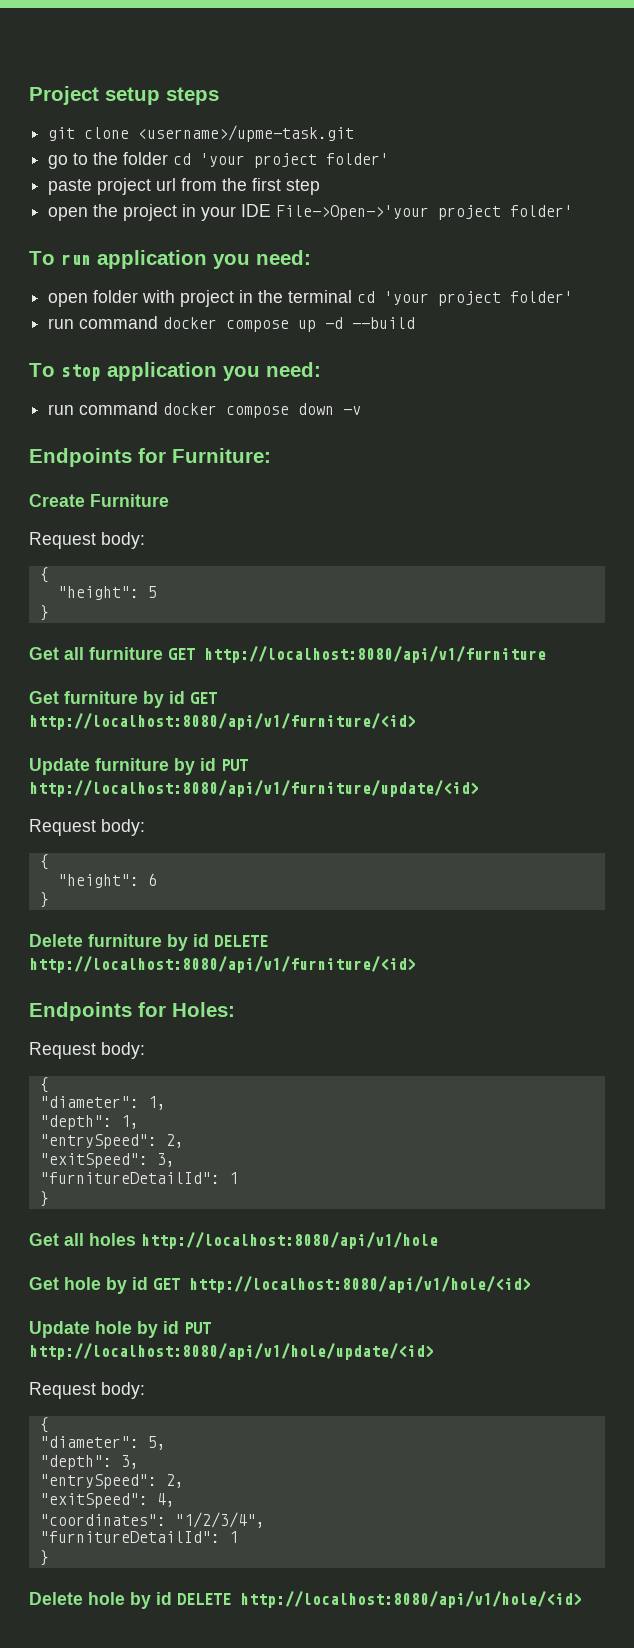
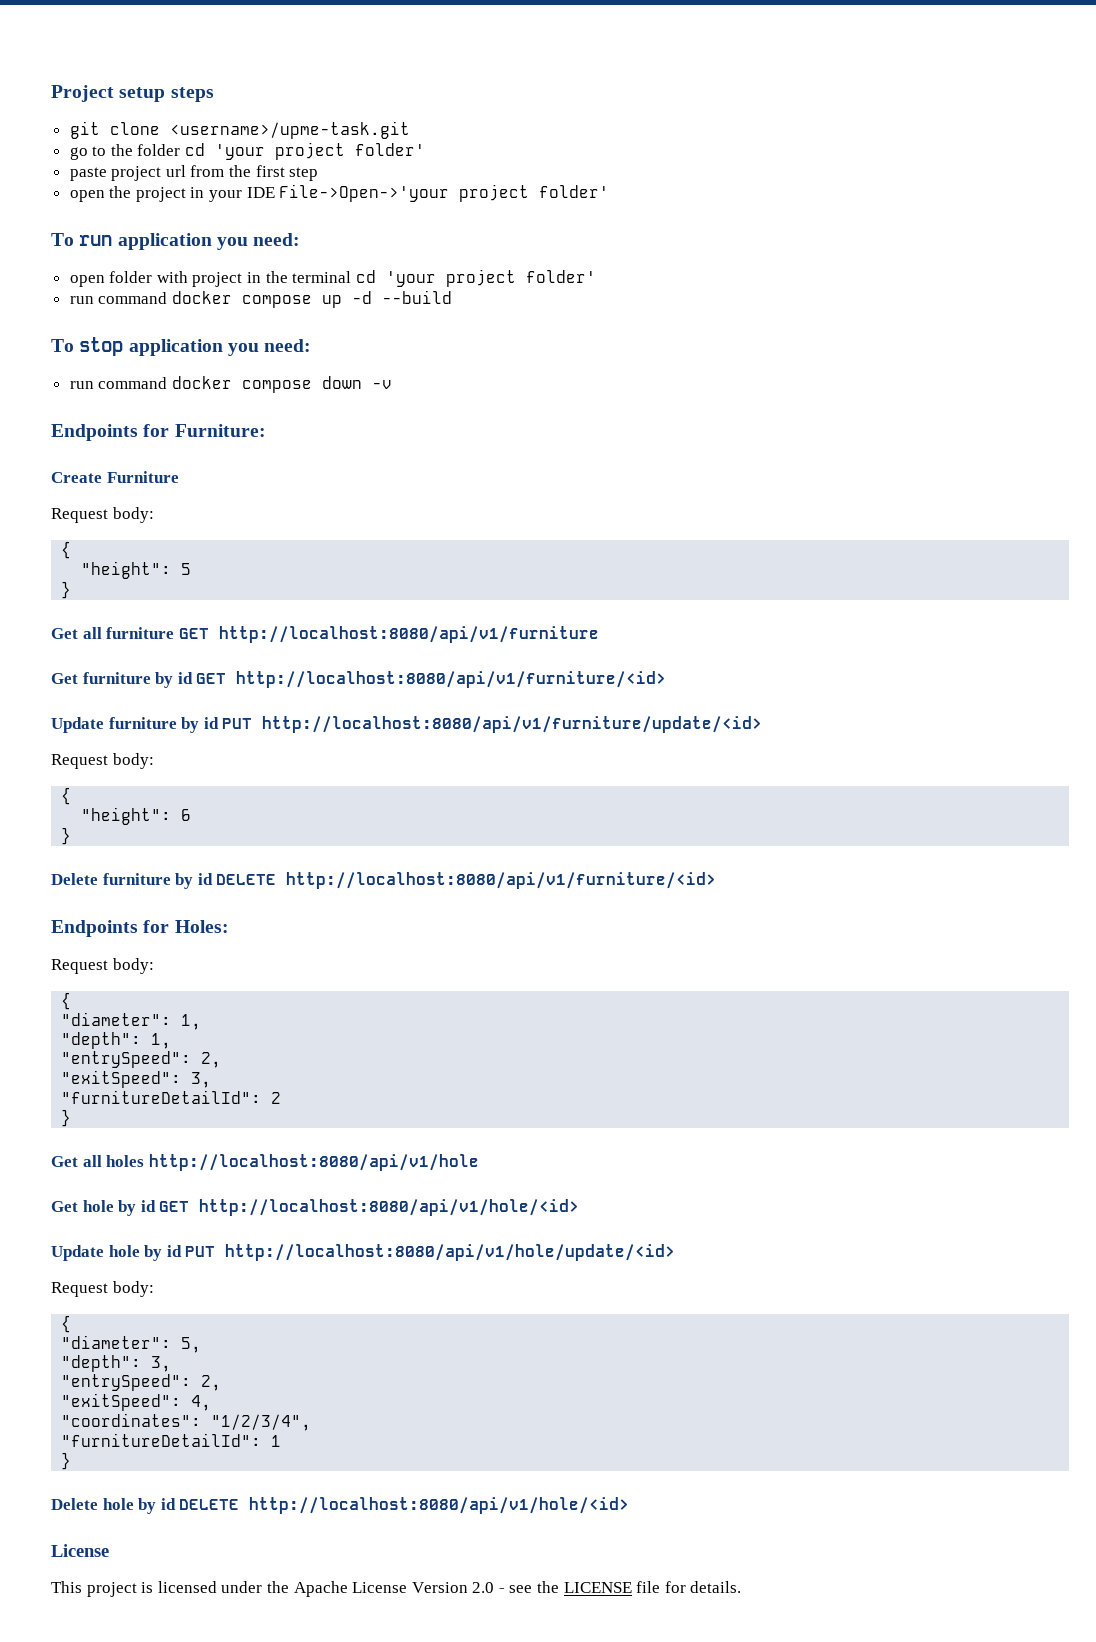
[228,1172,238,1184] 1 -> [271,1092,282,1104] 2
(582, 1599) none -> [51,1544,109,1557] [51,1581,742,1597] // License // This project is licensed under the Apache License Version 2.0 - see the LICENSE file for details.

